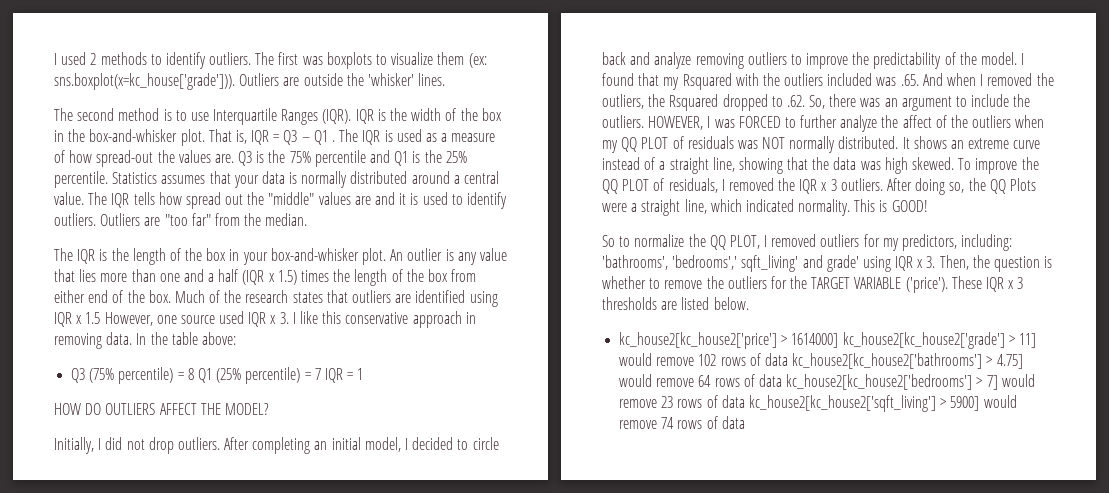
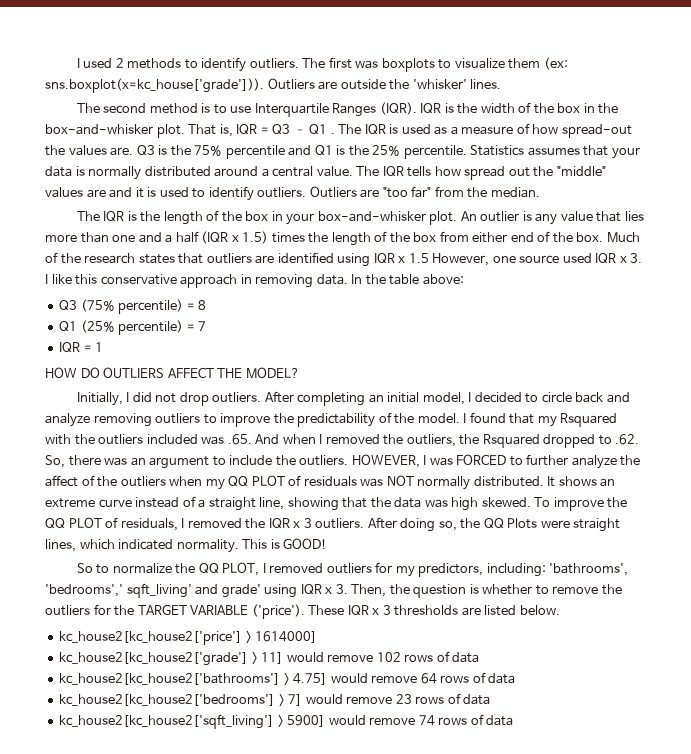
(194, 374) none -> (207, 305) //
(321, 374) none -> (207, 326) //
[631,199,707,216] a straight line, -> [573,518,621,532] [45,539,76,552] straight lines,
(839, 340) none -> (318, 637) //
(788, 359) none -> (480, 657) //
(782, 380) none -> (516, 678) //
(745, 401) none -> (491, 699) //

